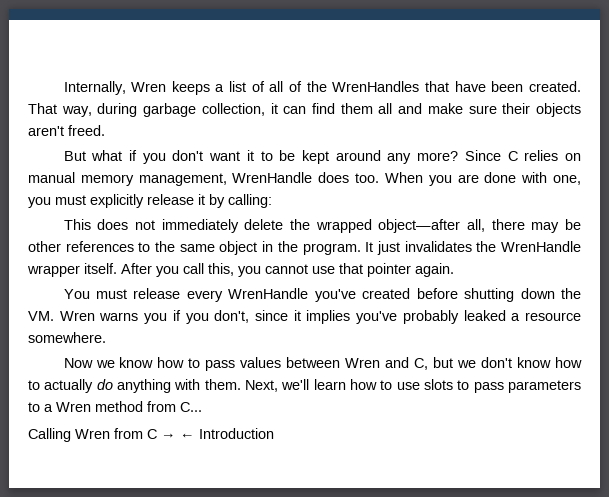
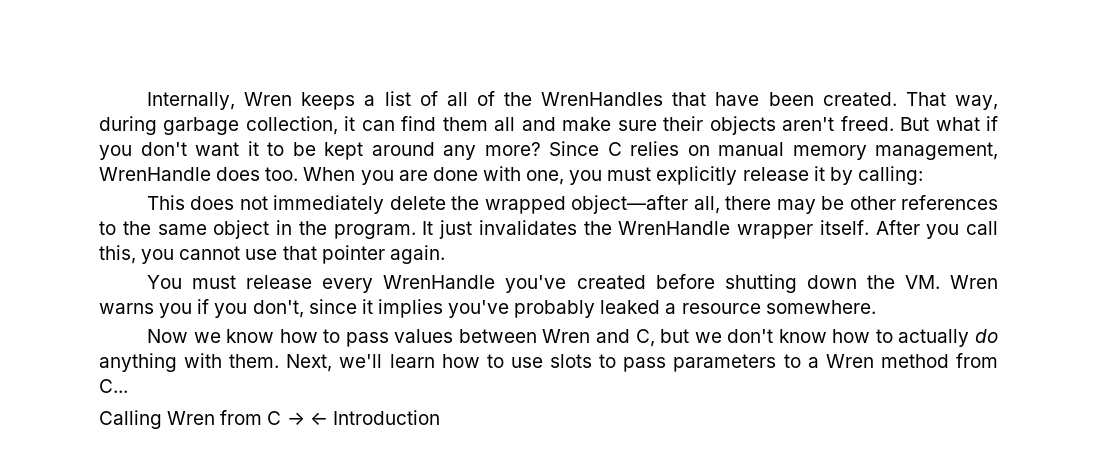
(105, 130) // -> (894, 123) none

